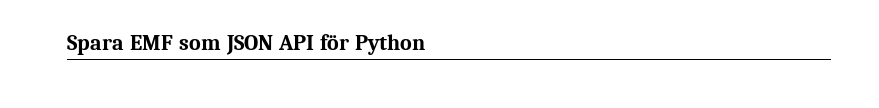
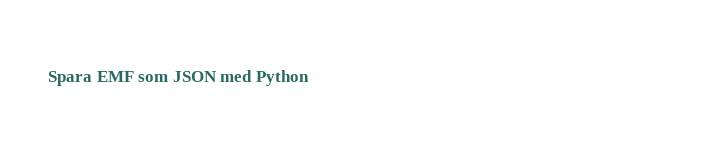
[277,34,349,50] API för -> [220,70,253,82] med

